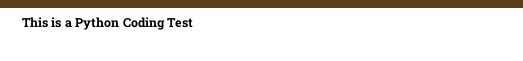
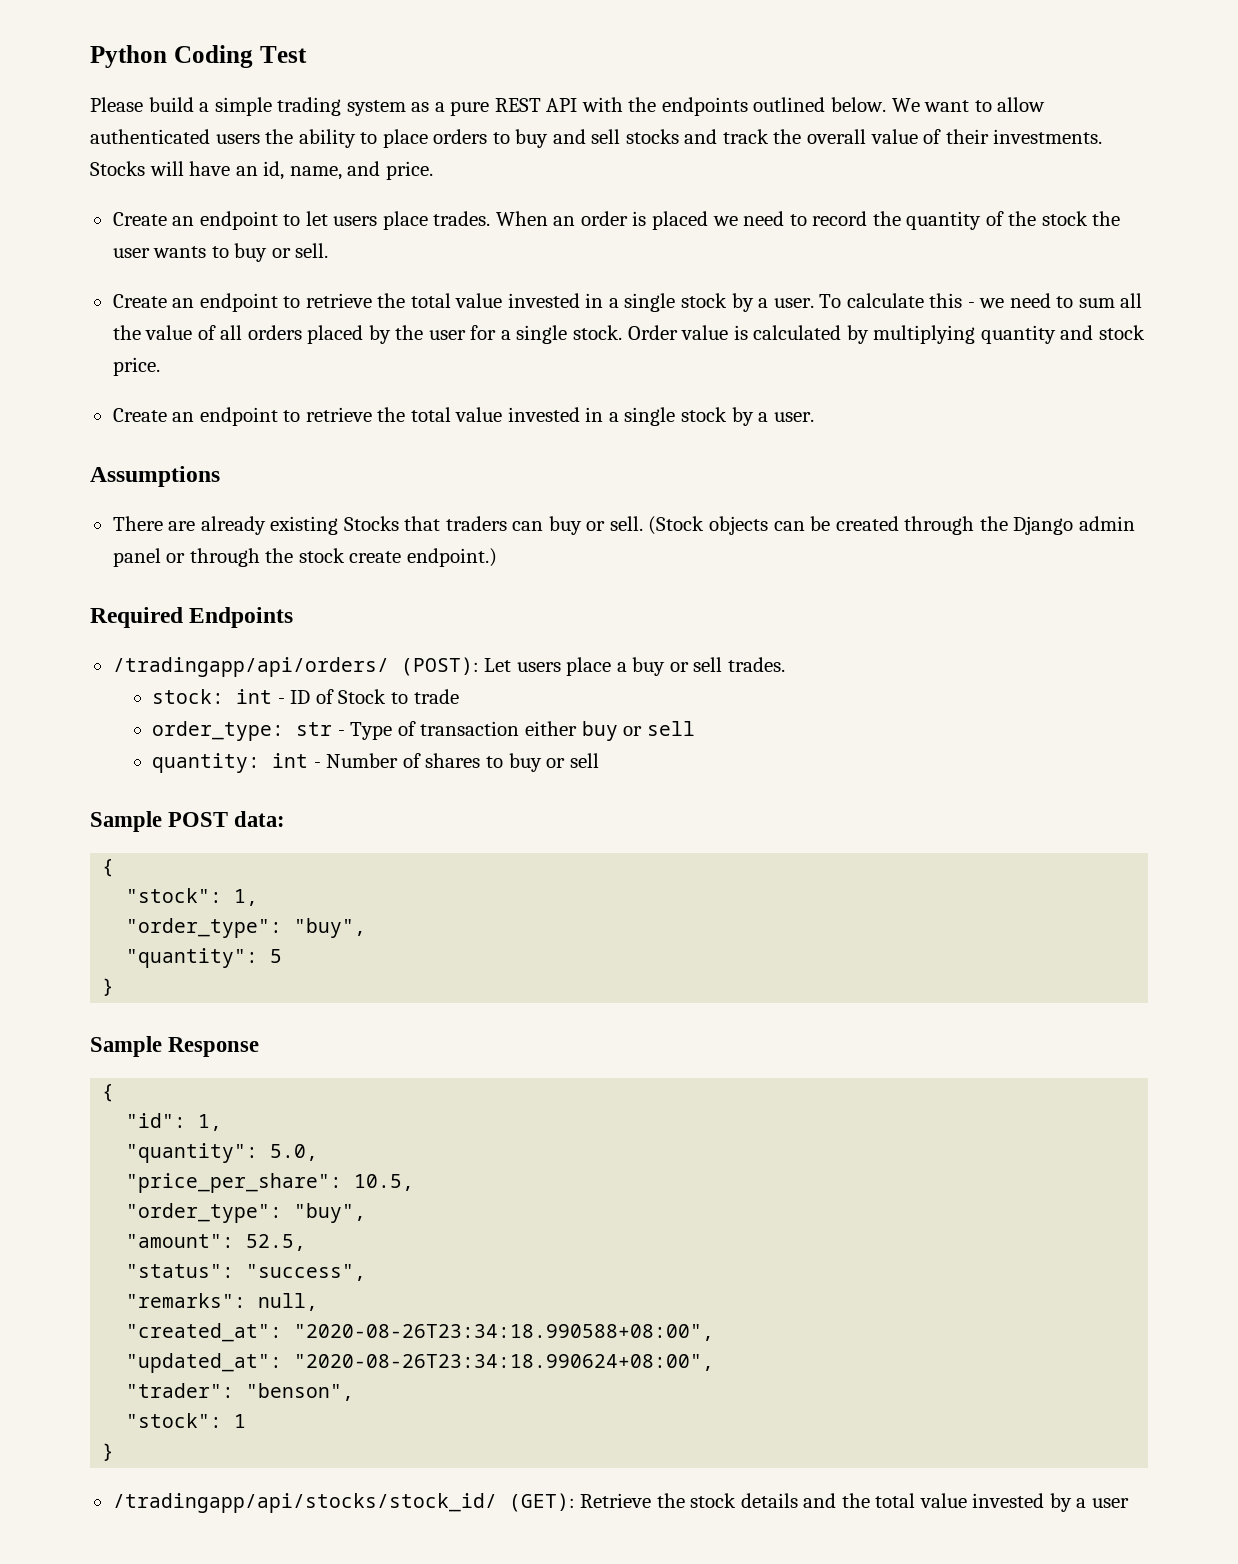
[22,17,72,28] This is a -> (90, 56) none
(193, 23) none -> [90,97,1046,116] [90,129,1103,148] [90,161,433,180] [112,211,1121,230] [112,243,329,262] [112,293,1143,312] [112,325,1145,344] [112,357,160,376] [112,407,814,426] [90,466,220,487] [112,516,1135,535] [112,548,497,567] [90,607,294,628] [112,657,785,677] [152,689,459,704] [152,721,695,741] [152,753,599,773] [90,811,286,832] [102,859,115,877] [126,888,259,906] [126,918,367,938] [126,948,283,968] [102,978,115,996] [90,1036,260,1057] [102,1084,115,1102] [126,1113,223,1131] [126,1143,319,1163] [126,1173,415,1193] [126,1203,367,1223] [126,1234,307,1251] [126,1264,367,1281] [126,1293,319,1311] [126,1323,715,1342] [126,1353,715,1373] [126,1383,355,1401] [126,1413,247,1428] [102,1443,115,1461] [112,1493,1129,1513] // Please build a simple trading system as a pure REST API with the endpoints outlined below. We want to allow authenticated users the ability to place orders to buy and sell stocks and track the overall value of their investments. Stocks will have an id, name, and price. // Create an endpoint to let users place trades. When an order is placed we need to record the quantity of the stock the user wants to buy or sell. // Create an endpoint to retrieve the total value invested in a single stock by a user. To calculate this - we need to sum all the value of all orders placed by the user for a single stock. Order value is calculated by multiplying quantity and stock price. // Create an endpoint to retrieve the total value invested in a single stock by a user. // Assumptions // There are already existing Stocks that traders can buy or sell. (Stock objects can be created through the Django admin panel or through the stock create endpoint.) // Required Endpoints // /tradingapp/api/orders/ (POST): Let users place a buy or sell trades. // stock: int - ID of Stock to trade // order_type: str - Type of transaction either buy or sell // quantity: int - Number of shares to buy or sell // Sample POST data: // { // "stock": 1, // "order_type": "buy", // "quantity": 5 // } // Sample Response // { // "id": 1, // "quantity": 5.0, // "price_per_share": 10.5, // "order_type": "buy", // "amount": 52.5, // "status": "success", // "remarks": null, // "created_at": "2020-08-26T23:34:18.990588+08:00", // "updated_at": "2020-08-26T23:34:18.990624+08:00", // "trader": "benson", // "stock": 1 // } // /tradingapp/api/stocks/stock_id/ (GET): Retrieve the stock details and the total value invested by a user

